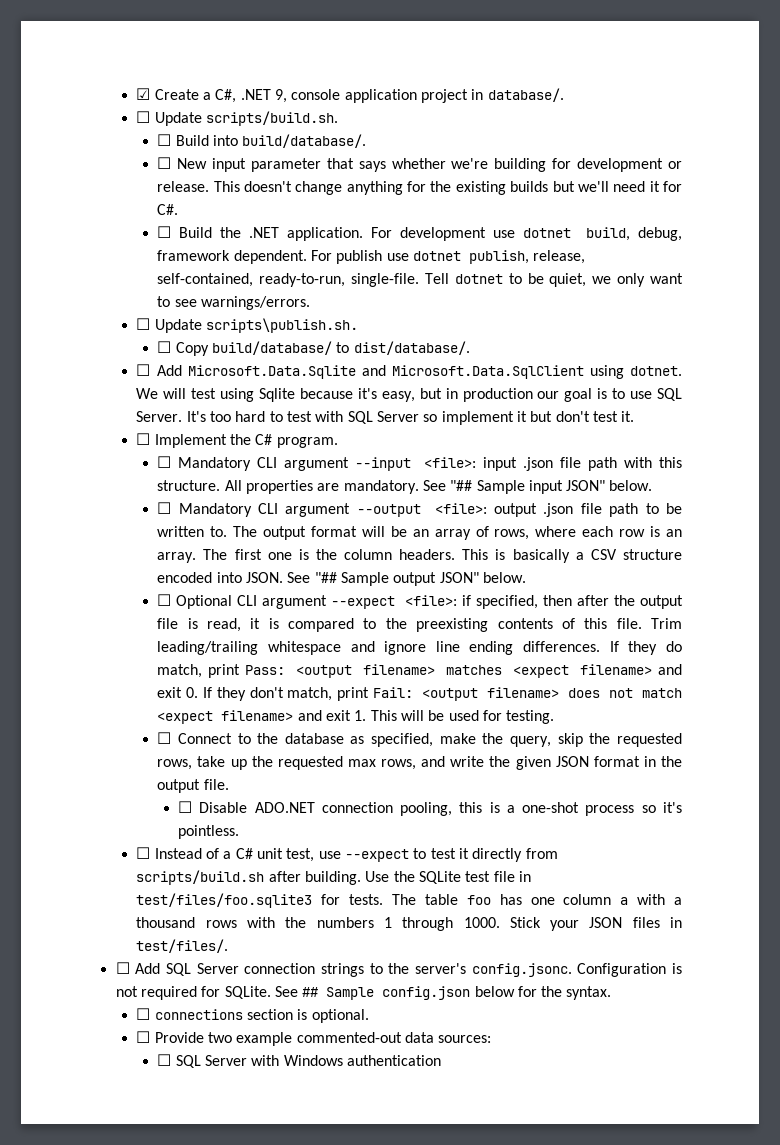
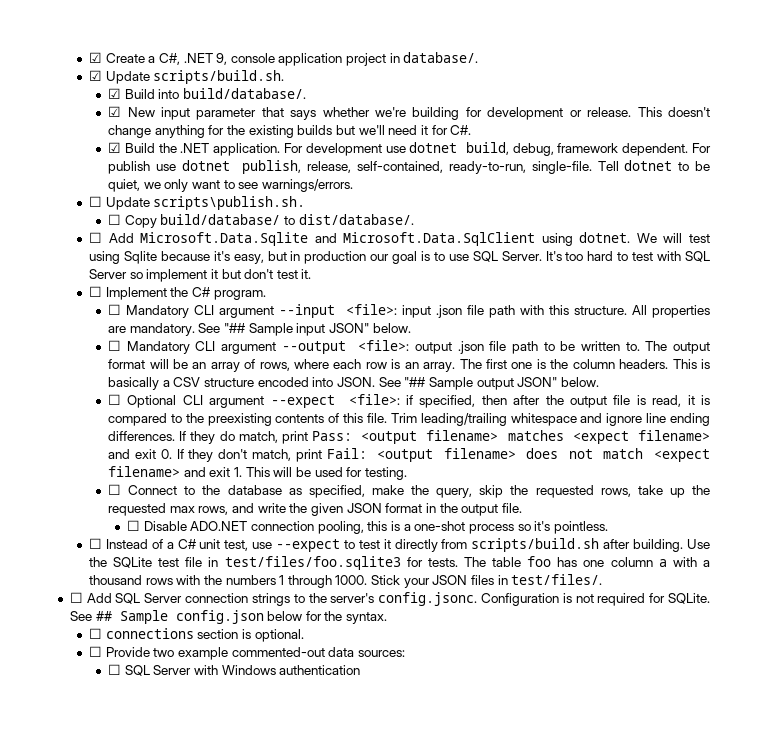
[136,111,151,123] ☐ -> [88,70,102,81] ☑
[157,134,172,146] ☐ -> [108,88,122,99] ☑
[157,157,172,169] ☐ -> [108,106,122,117] ☑
[157,226,172,238] ☐ -> [108,142,122,153] ☑

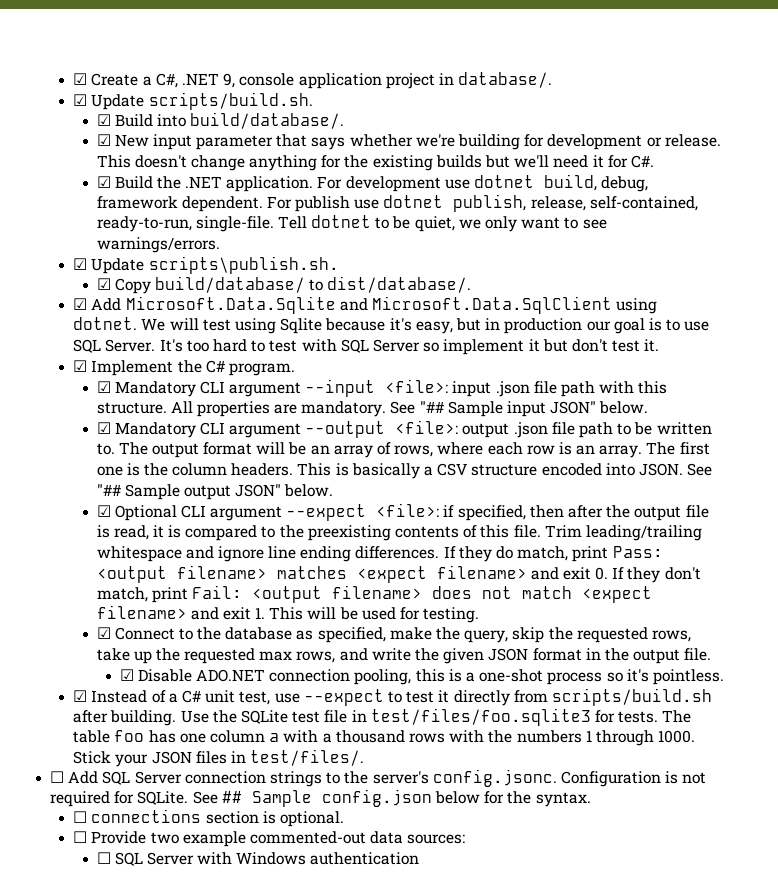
[88,196,102,207] ☐ -> [73,258,88,270] ☑
[108,214,122,225] ☐ -> [96,278,111,290] ☑
[88,232,102,243] ☐ -> [73,298,88,310] ☑
[88,286,102,297] ☐ -> [73,360,88,372] ☑
[108,304,122,315] ☐ -> [96,381,111,393] ☑
[108,340,122,351] ☐ -> [96,422,111,434] ☑
[108,394,122,405] ☐ -> [96,505,111,517] ☑
[108,484,122,495] ☐ -> [96,627,111,639] ☑
[127,520,141,531] ☐ -> [119,669,134,681] ☑
[88,538,102,549] ☐ -> [73,690,88,702] ☑

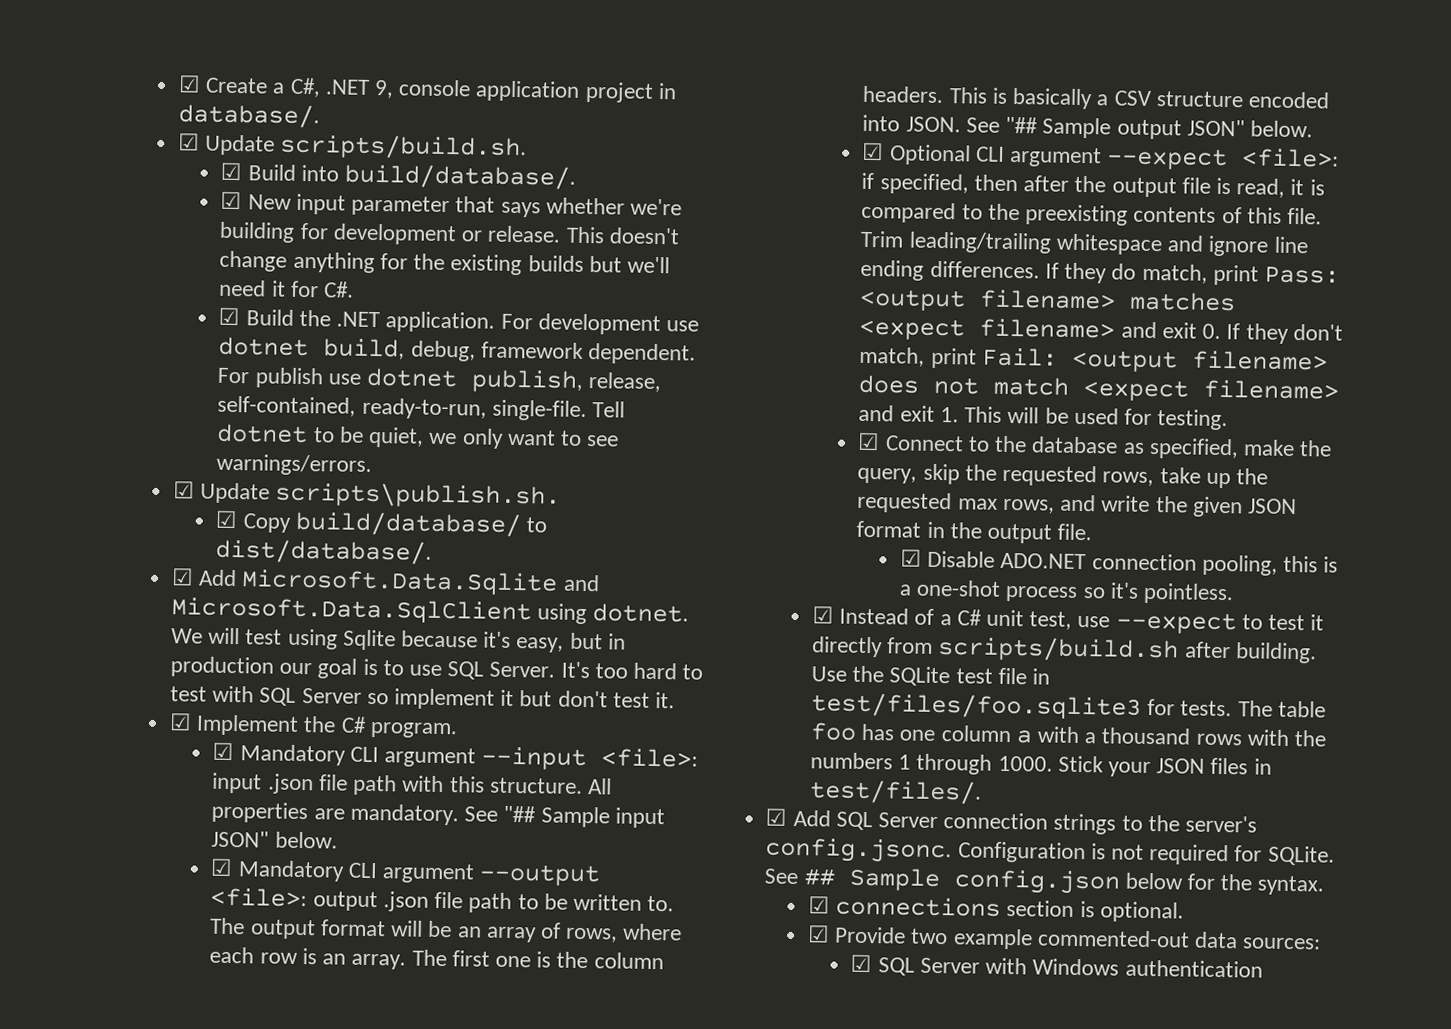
[50,771,65,783] ☐ -> [765,808,788,826] ☑
[73,811,88,823] ☐ -> [807,896,830,914] ☑
[73,831,88,843] ☐ -> [806,925,830,943] ☑
[96,852,111,864] ☐ -> [850,954,873,973] ☑

